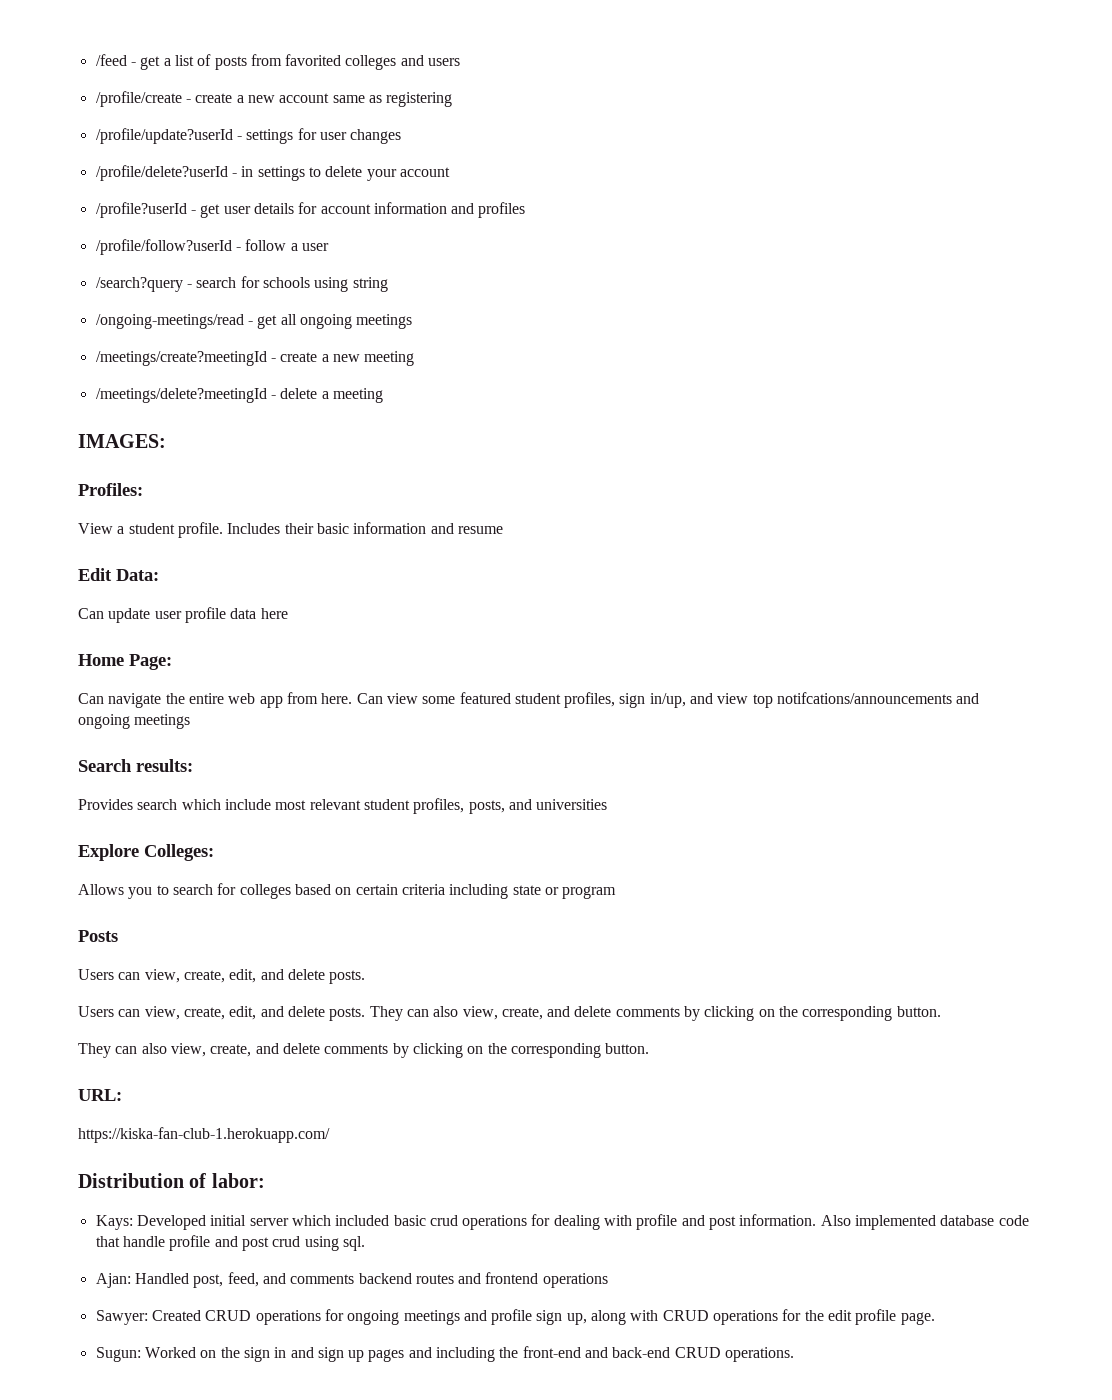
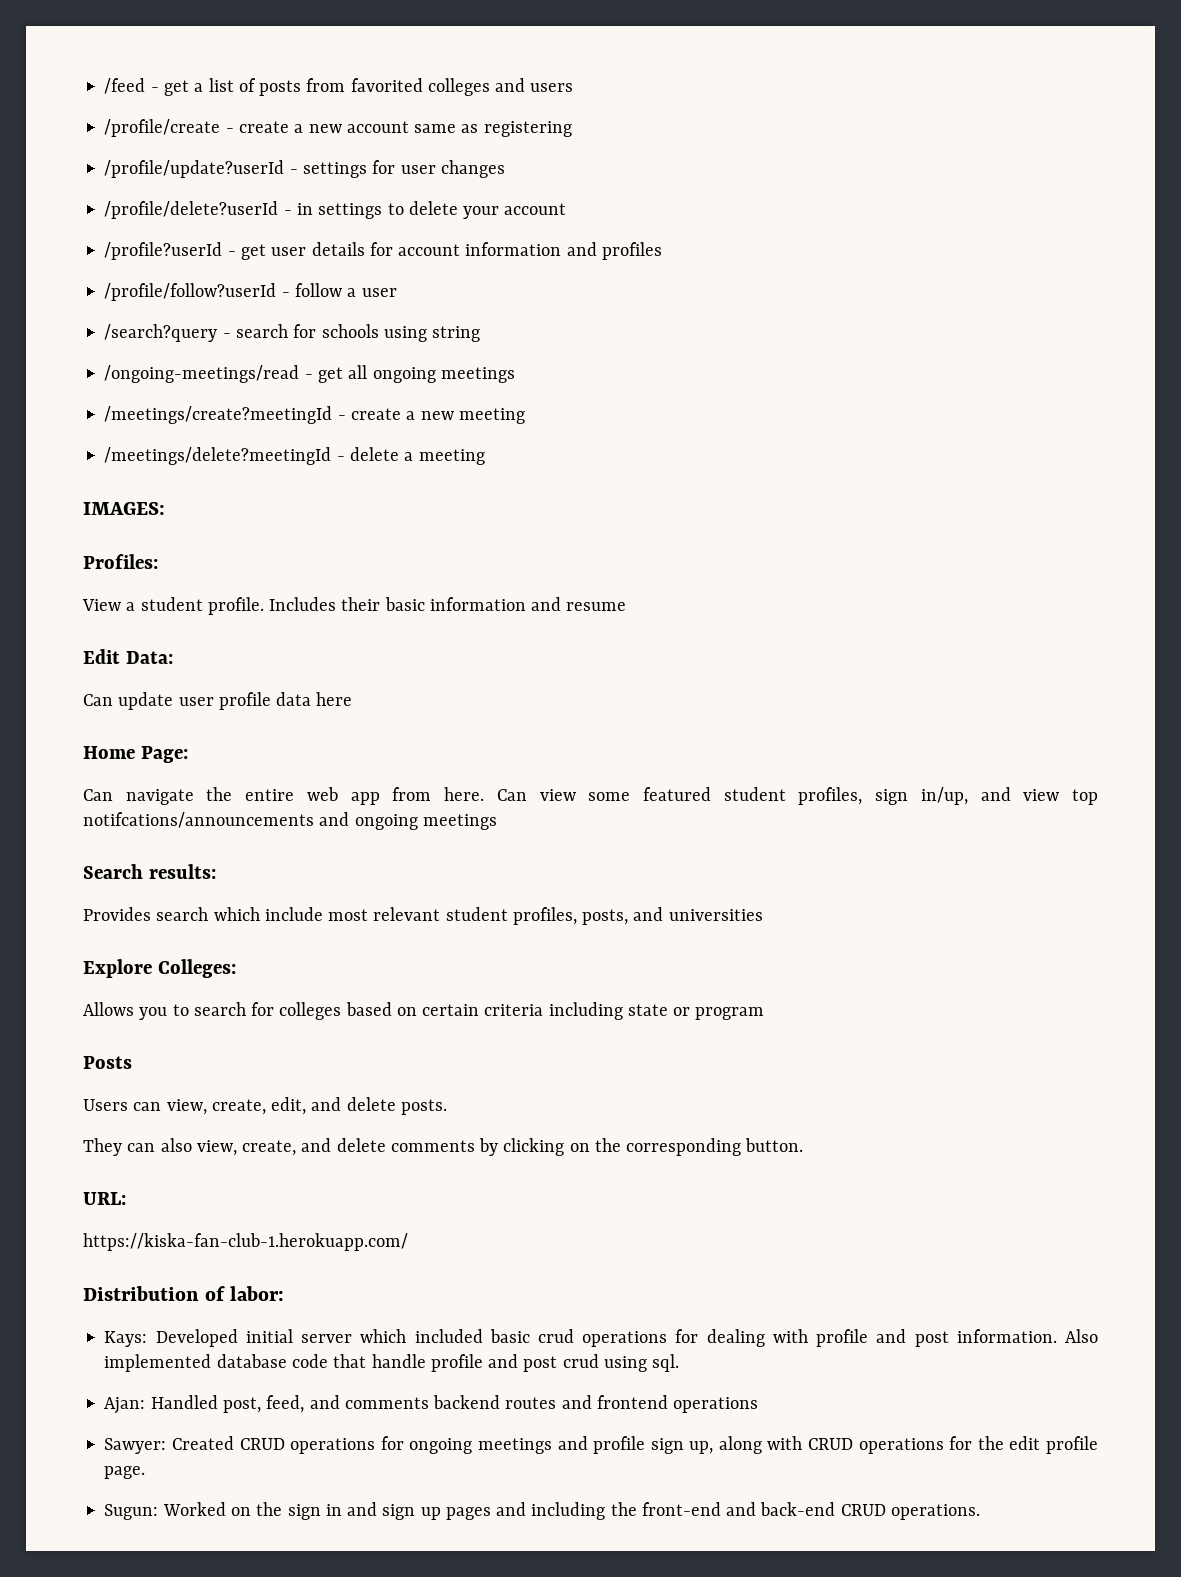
[78,1006,941,1021] // Users can view, create, edit, and delete posts. They can also view, create, and delete comments by clicking on the corresponding button. -> (447, 1107) none

